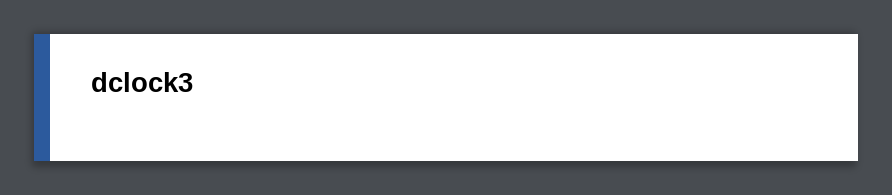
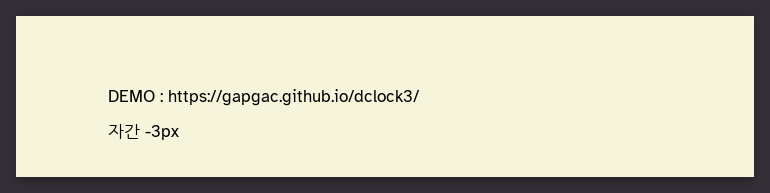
[91,72,193,92] dclock3 -> [108,89,420,106] [108,124,179,140] DEMO : https://gapgac.github.io/dclock3/ // 자간 -3px

